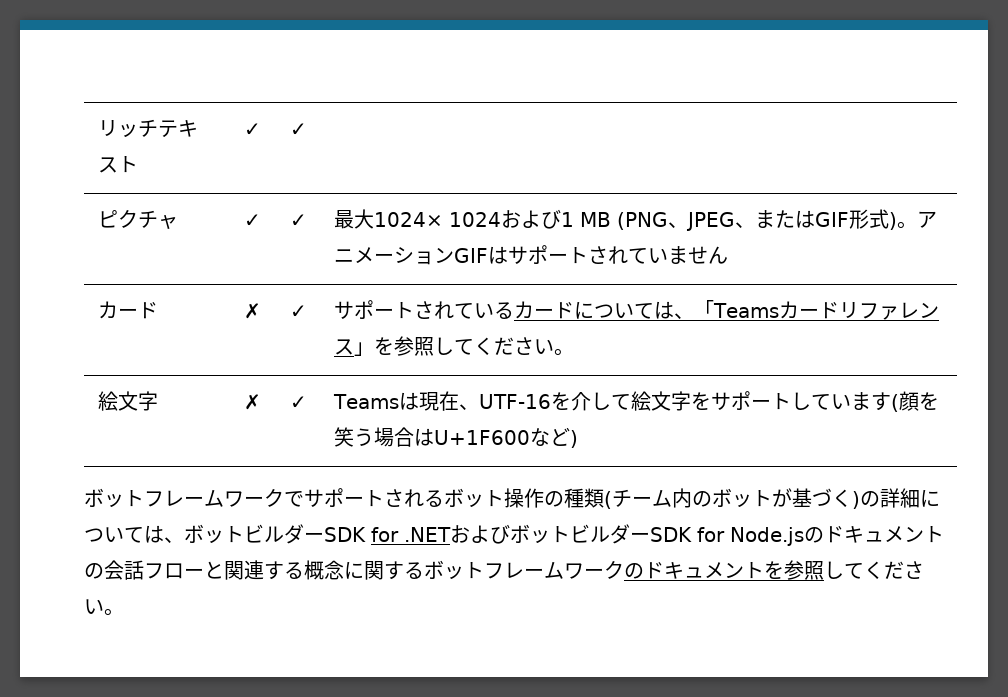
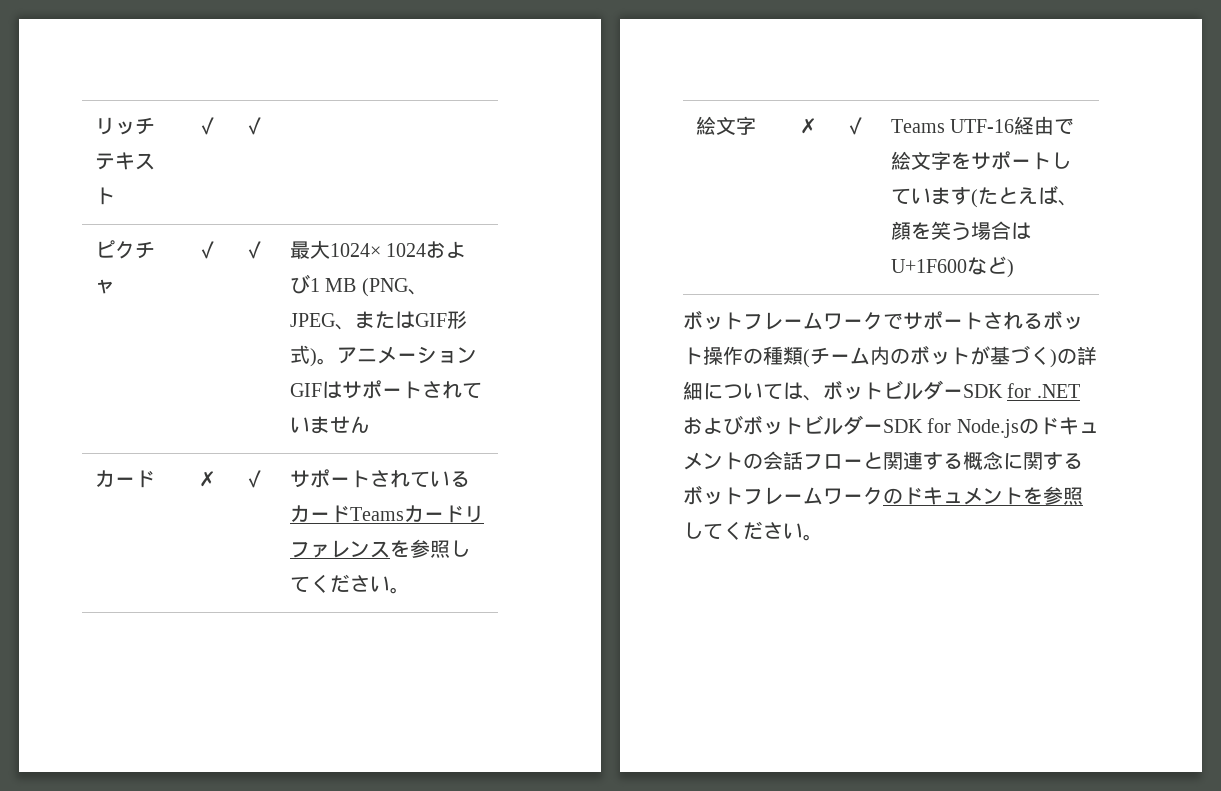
[573,300,714,319] については、「 -> (350, 514) none
[353,342,374,356] 」 -> (390, 549) none
[398,391,631,411] は現在、UTF-16を介して -> [950,116,1075,135] UTF-16経由で
(899, 403) none -> [977,185,1078,206] たとえば、

